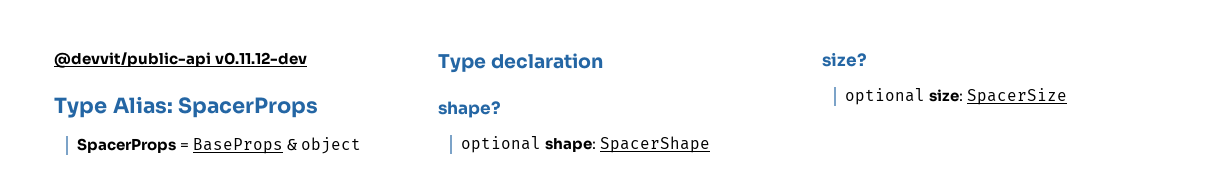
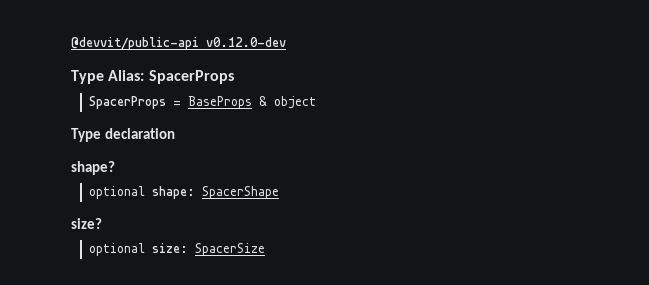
[215,52,308,65] v0.11.12-dev -> [206,37,286,47] v0.12.0-dev

